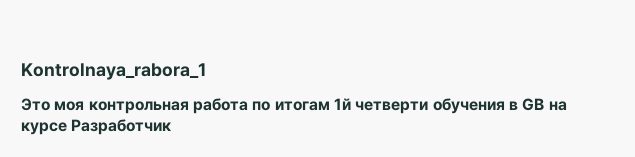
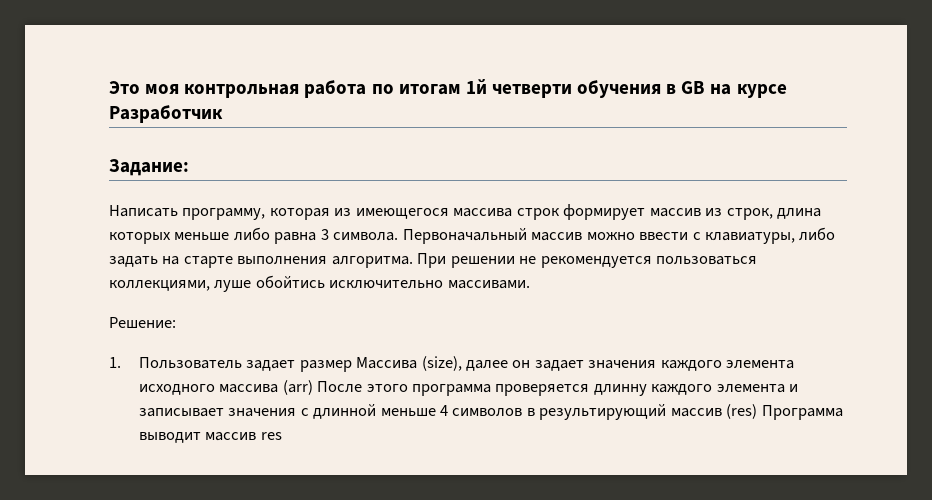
[21,63,206,80] Kontrolnaya_rabora_1 // -> (109, 87) none
(172, 127) none -> [109,159,189,176] [109,204,822,220] [109,227,836,244] [109,253,758,268] [109,275,530,292] [109,317,176,328] [109,356,795,372] [138,380,799,396] [138,404,843,420] [138,432,282,443] // Задание: // Написать программу, которая из имеющегося массива строк формирует массив из строк, длина которых меньше либо равна 3 символа. Первоначальный массив можно ввести с клавиатуры, либо задать на старте выполнения алгоритма. При решении не рекомендуется пользоваться коллекциями, луше обойтись исключительно массивами. // Решение: // 1. Пользователь задает размер Массива (size), далее он задает значения каждого элемента исходного массива (arr) После этого программа проверяется длинну каждого элемента и записывает значения с длинной меньше 4 символов в результирующий массив (res) Программа выводит массив res

